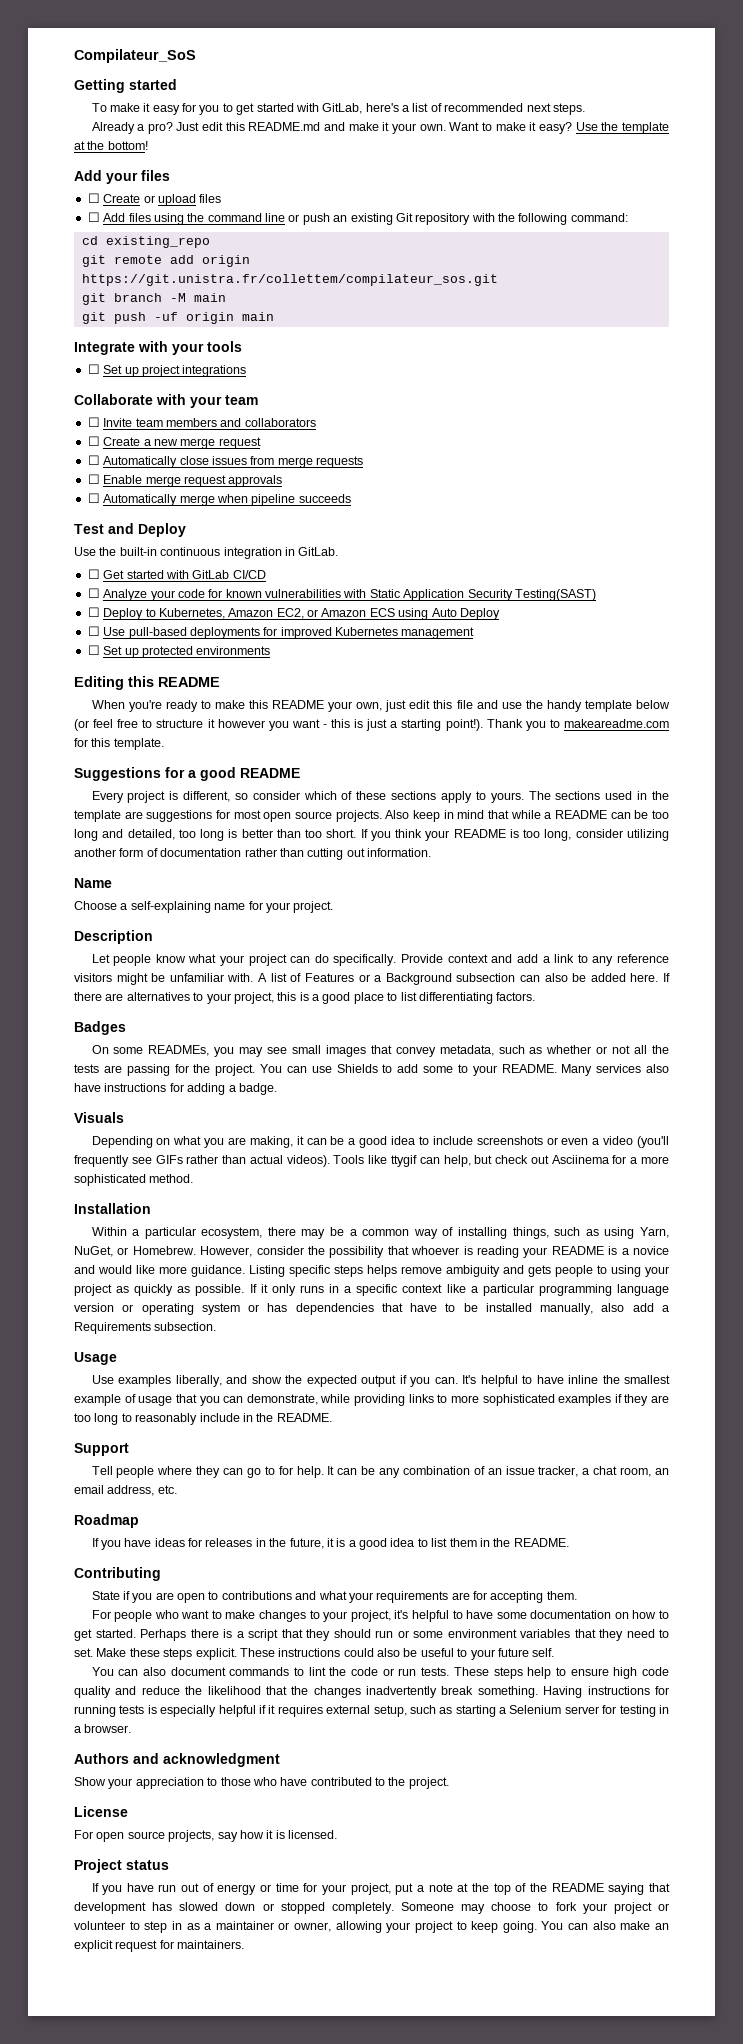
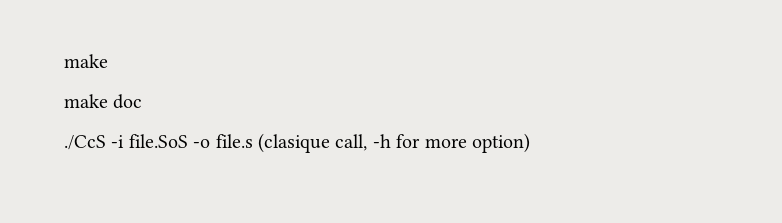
[74,49,196,63] [74,79,177,93] [91,103,585,115] [91,122,670,134] [74,141,148,150] [74,170,170,184] [87,193,222,206] [87,212,628,225] [81,236,210,248] [81,255,250,267] [81,274,498,286] [81,293,226,305] [81,312,274,324] [74,341,242,355] [87,364,247,377] [74,394,258,408] [87,417,316,427] [87,436,261,449] [87,455,363,468] [87,474,283,487] [87,493,351,506] [74,523,186,537] [74,547,339,559] [87,569,266,579] [87,588,596,601] [87,607,500,620] [87,626,475,639] [87,645,271,658] [74,676,220,690] [91,700,671,712] [74,719,669,731] [74,738,164,750] [74,767,300,781] [91,791,669,803] [74,810,669,822] [74,829,669,841] [74,848,431,860] [74,878,112,888] [74,901,334,913] [74,930,153,944] [91,954,669,966] [74,973,670,985] [74,992,536,1004] [74,1021,126,1035] [91,1045,670,1057] [74,1064,669,1076] [74,1083,277,1095] [74,1112,124,1123] [91,1136,670,1148] [74,1155,669,1167] [74,1174,194,1186] [74,1203,151,1214] [91,1227,669,1239] [74,1246,669,1258] [74,1265,669,1277] [74,1284,670,1296] [74,1303,669,1315] [74,1322,217,1334] [74,1352,117,1365] [91,1375,670,1387] [74,1394,669,1406] [74,1413,332,1425] [74,1443,129,1456] [91,1466,669,1478] [74,1485,177,1496] [74,1514,139,1528] [91,1538,569,1550] [74,1567,161,1581] [91,1591,577,1603] [91,1610,670,1622] [74,1629,669,1641] [74,1648,555,1660] [91,1667,669,1679] [74,1686,669,1698] [74,1705,670,1717] [74,1724,132,1733] [74,1753,280,1767] [74,1777,449,1789] [74,1806,128,1817] [74,1830,337,1842] [74,1859,169,1873] [91,1883,670,1895] [74,1902,669,1914] [74,1921,670,1933] [74,1940,245,1952] Compilateur_SoS // Getting started // To make it easy for you to get started with GitLab, here's a list of recommended next steps. // Already a pro? Just edit this README.md and make it your own. Want to make it easy? Use the template at the bottom! // Add your files // ☐ Create or upload files // ☐ Add files using the command line or push an existing Git repository with the following command: // cd existing_repo // git remote add origin https://git.unistra.fr/collettem/compilateur_sos.git // git branch -M main // git push -uf origin main // Integrate with your tools // ☐ Set up project integrations // Collaborate with your team // ☐ Invite team members and collaborators // ☐ Create a new merge request // ☐ Automatically close issues from merge requests // ☐ Enable merge request approvals // ☐ Automatically merge when pipeline succeeds // Test and Deploy // Use the built-in continuous integration in GitLab. // ☐ Get started with GitLab CI/CD // ☐ Analyze your code for known vulnerabilities with Static Application Security Testing(SAST) // ☐ Deploy to Kubernetes, Amazon EC2, or Amazon ECS using Auto Deploy // ☐ Use pull-based deployments for improved Kubernetes management // ☐ Set up protected environments // Editing this README // When you're ready to make this README your own, just edit this file and use the handy template below (or feel free to structure it however you want - this is just a starting point!). Thank you to makeareadme.com for this template. // Suggestions for a good README // Every project is different, so consider which of these sections apply to yours. The sections used in the template are suggestions for most open source projects. Also keep in mind that while a README can be too long and detailed, too long is better than too short. If you think your README is too long, consider utilizing another form of documentation rather than cutting out information. // Name // Choose a self-explaining name for your project. // Description // Let people know what your project can do specifically. Provide context and add a link to any reference visitors might be unfamiliar with. A list of Features or a Background subsection can also be added here. If there are alternatives to your project, this is a good place to list differentiating factors. // Badges // On some READMEs, you may see small images that convey metadata, such as whether or not all the tests are passing for the project. You can use Shields to add some to your README. Many services also have instructions for adding a badge. // Visuals // Depending on what you are making, it can be a good idea to include screenshots or even a video (you'll frequently see GIFs rather than actual videos). Tools like ttygif can help, but check out Asciinema for a more sophisticated method. // Installation // Within a particular ecosystem, there may be a common way of installing things, such as using Yarn, NuGet, or Homebrew. However, consider the possibility that whoever is reading your README is a novice and would like more guidance. Listing specific steps helps remove ambiguity and gets people to using your project as quickly as possible. If it only runs in a specific context like a particular programming language version or operating system or has dependencies that have to be installed manually, also add a Requirements subsection. // Usage // Use examples liberally, and show the expected output if you can. It's helpful to have inline the smallest example of usage that you can demonstrate, while providing links to more sophisticated examples if they are too long to reasonably include in the README. // Support // Tell people where they can go to for help. It can be any combination of an issue tracker, a chat room, an email address, etc. // Roadmap // If you have ideas for releases in the future, it is a good idea to list them in the README. // Contributing // State if you are open to contributions and what your requirements are for accepting them. // For people who want to make changes to your project, it's helpful to have some documentation on how to get started. Perhaps there is a script that they should run or some environment variables that they need to set. Make these steps explicit. These instructions could also be useful to your future self. // You can also document commands to lint the code or run tests. These steps help to ensure high code quality and reduce the likelihood that the changes inadvertently break something. Having instructions for running tests is especially helpful if it requires external setup, such as starting a Selenium server for testing in a browser. // Authors and acknowledgment // Show your appreciation to those who have contributed to the project. // License // For open source projects, say how it is licensed. // Project status // If you have run out of energy or time for your project, put a note at the top of the README saying that development has slowed down or stopped completely. Someone may choose to fork your project or volunteer to step in as a maintainer or owner, allowing your project to keep going. You can also make an explicit request for maintainers. -> [64,54,108,68] [64,94,143,109] [64,133,530,153] make // make doc // ./CcS -i file.SoS -o file.s (clasique call, -h for more option)

